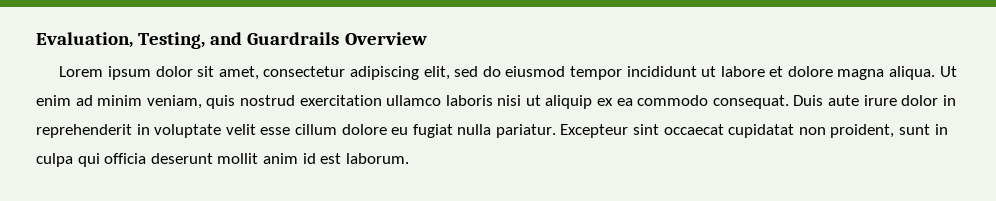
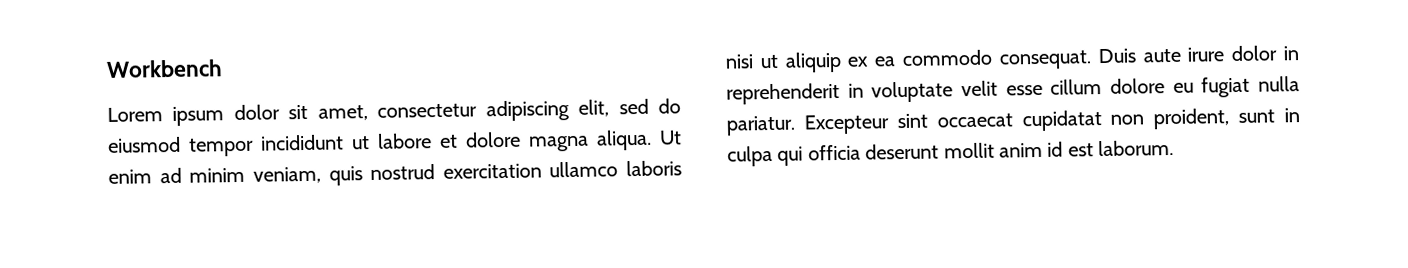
[36,32,427,49] Evaluation, Testing, and Guardrails Overview -> [106,59,223,78] Workbench

